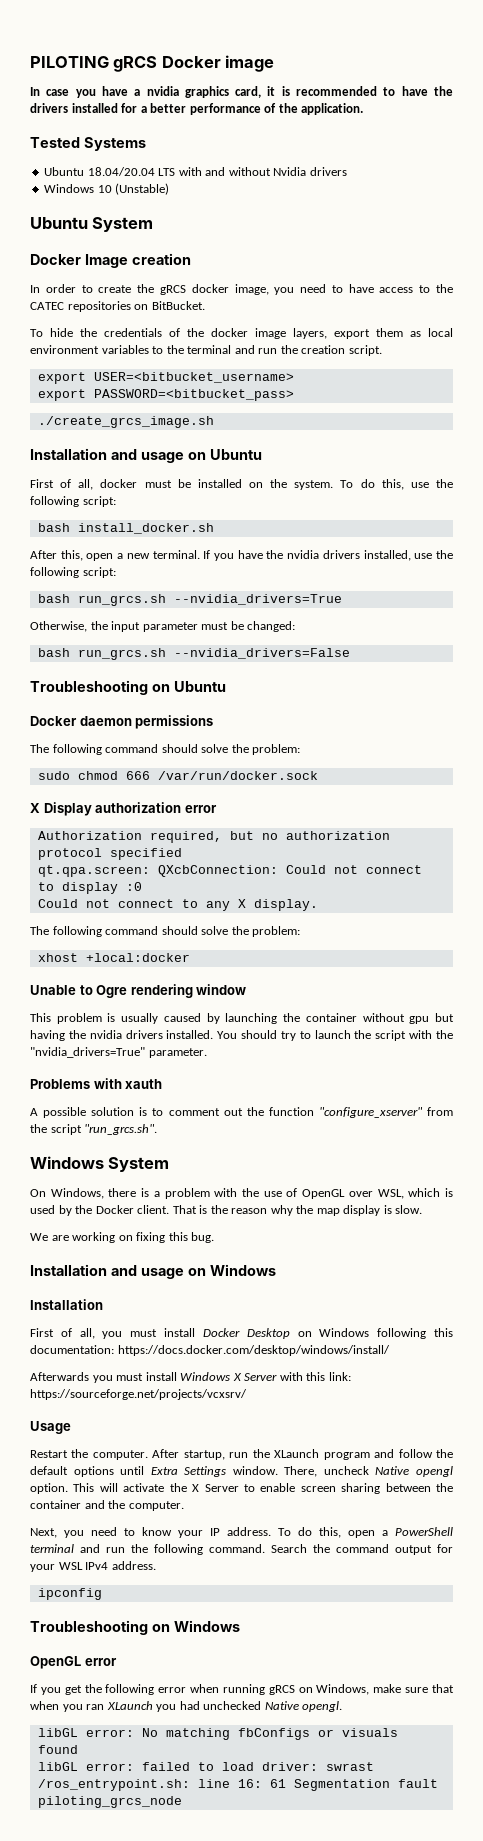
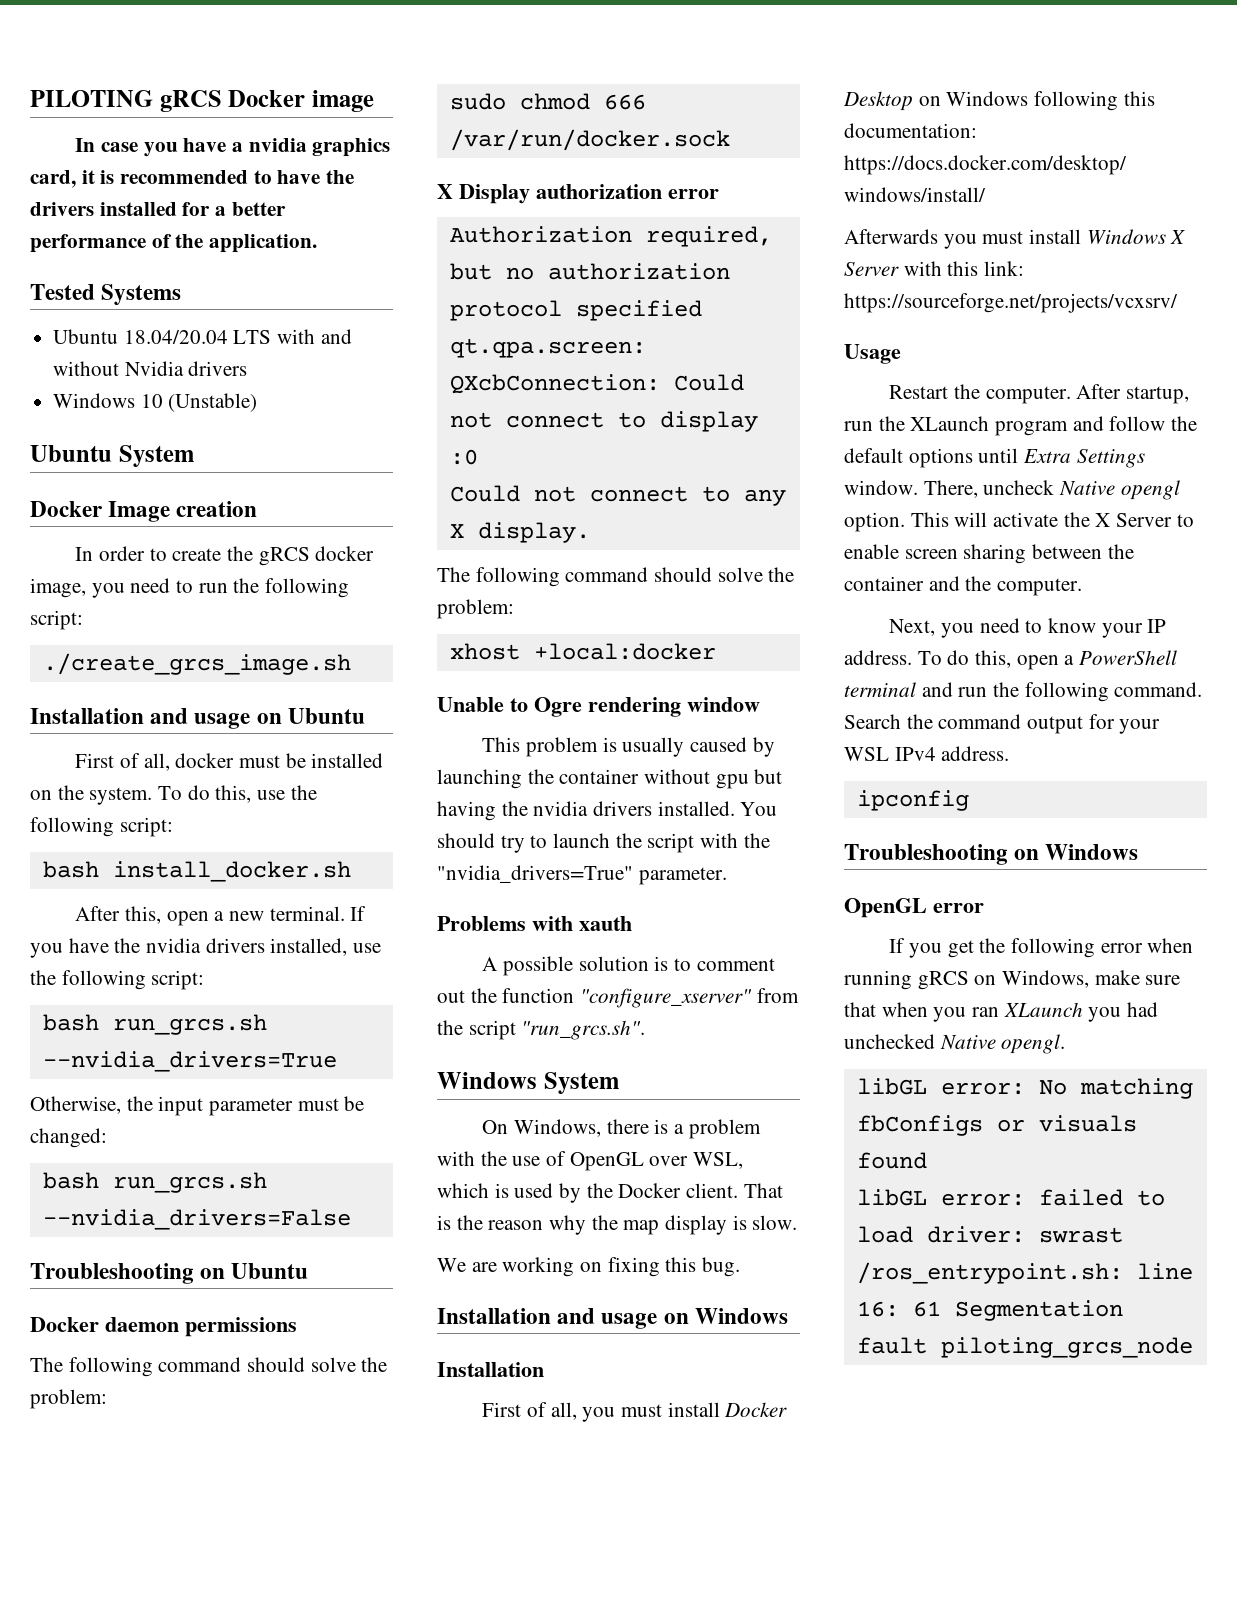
[348,284,453,293] [30,301,205,312] [30,328,453,339] [30,345,382,356] [37,372,294,384] [37,389,294,401] have access to the CATEC repositories on BitBucket. // To hide the credentials of the docker image layers, export them as local environment variables to the terminal and run the creation script. // export USER=<bitbucket_username> // export PASSWORD=<bitbucket_pass> -> [198,578,350,598] [30,610,83,630] run the following script:

